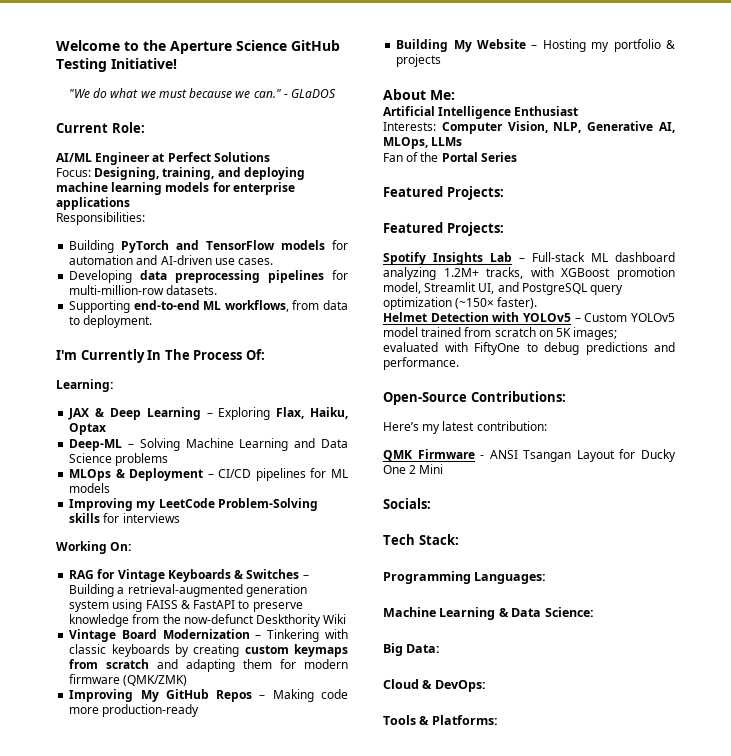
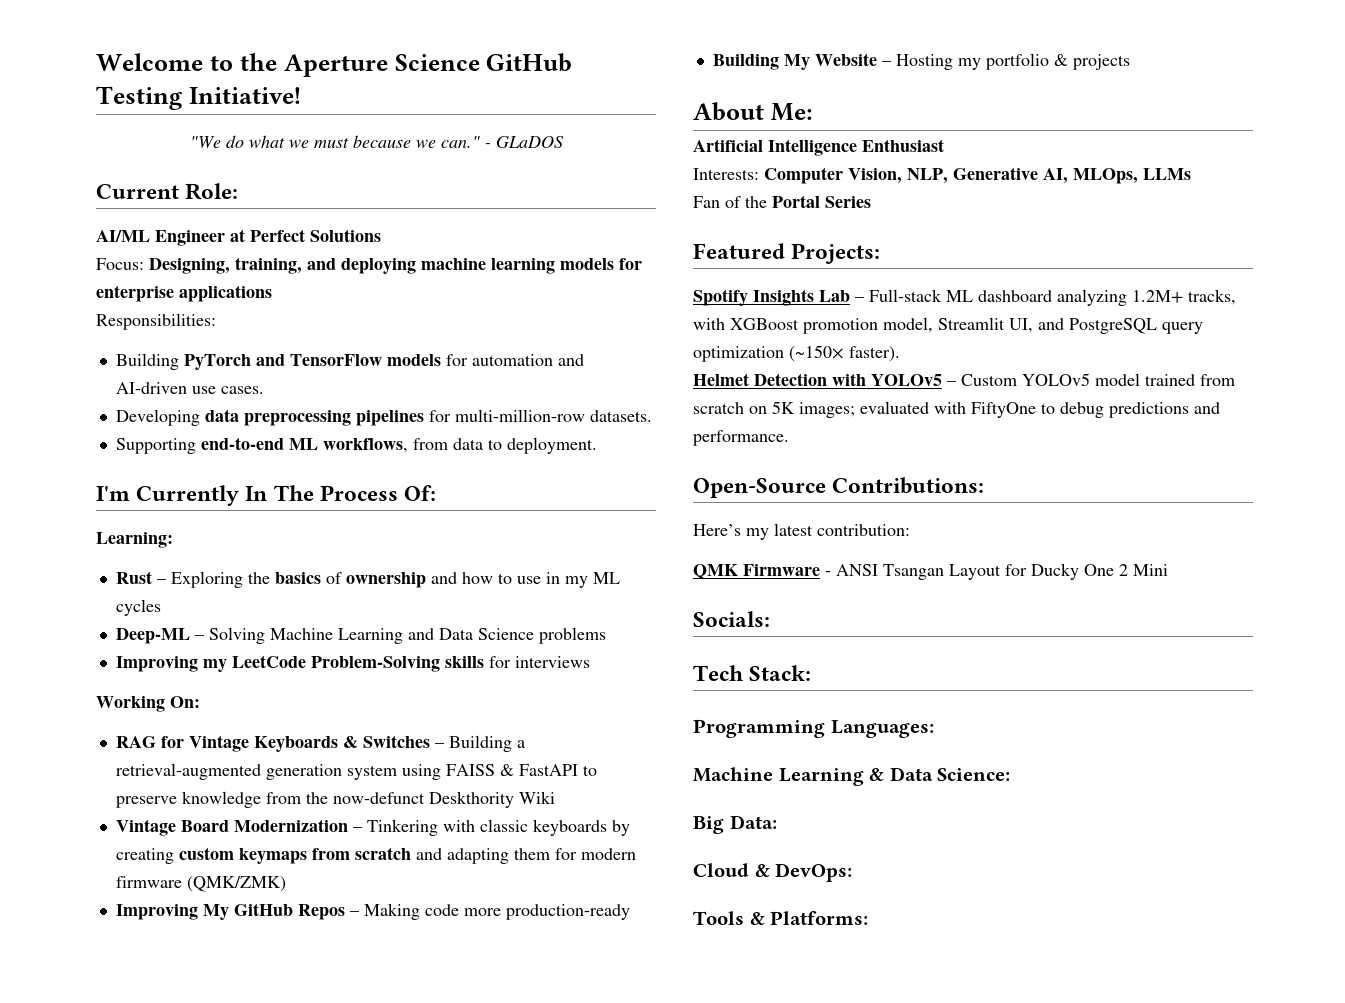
[68,407,348,420] [69,423,107,435] JAX & Deep Learning – Exploring Flax, Haiku, Optax -> [115,571,620,588] [115,599,161,616] Rust – Exploring the basics of ownership and how to use in my ML cycles
[69,468,348,481] [69,483,111,493] // MLOps & Deployment – CI/CD pipelines for ML models -> (606, 635) none
[383,222,504,236] // Featured Projects: -> (881, 253) none

